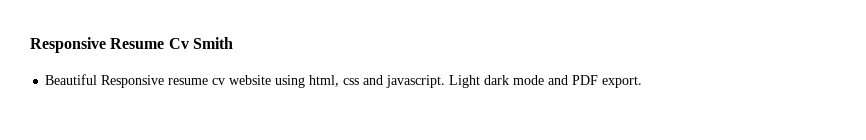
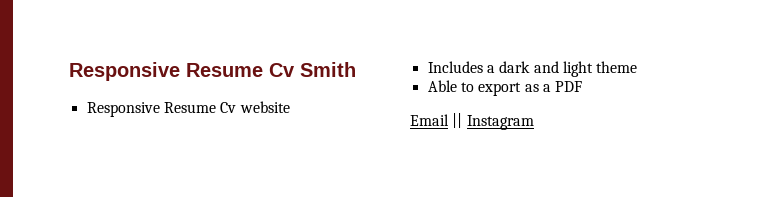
[45,74,643,88] Beautiful Responsive resume cv website using html, css and javascript. Light dark mode and PDF export. -> [86,101,290,117] [427,61,638,77] [427,80,583,96] [410,113,534,130] Responsive Resume Cv website // Includes a dark and light theme // Able to export as a PDF // Email || Instagram

